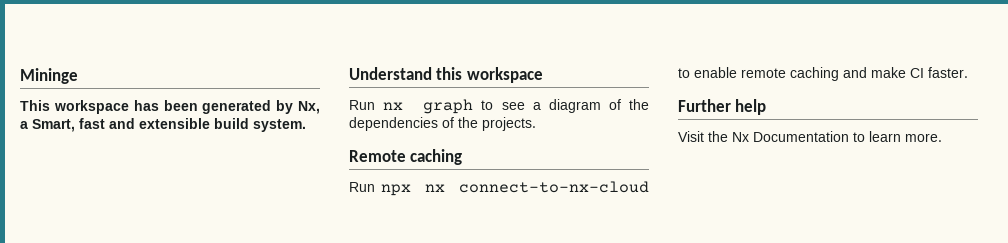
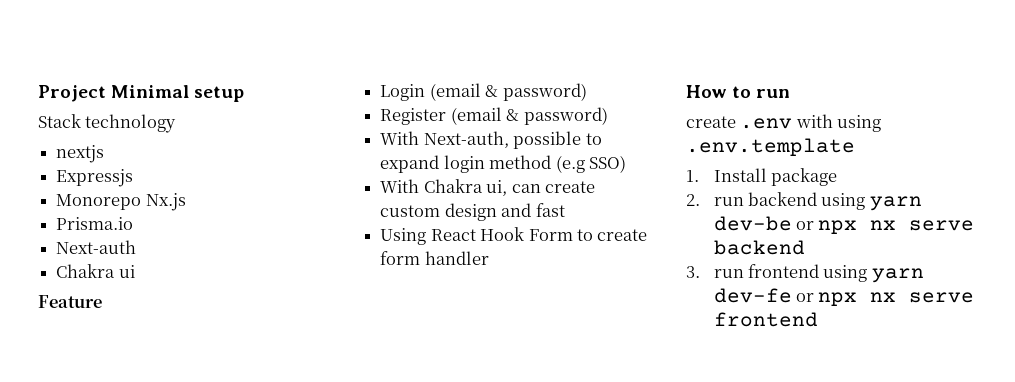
[20,68,78,84] [20,100,320,114] [20,118,306,132] [349,67,543,83] [349,99,649,114] [349,117,536,131] [349,149,463,165] [349,181,649,196] [678,67,968,81] [678,99,767,115] [678,131,942,142] Mininge // This workspace has been generated by Nx, a Smart, fast and extensible build system. // Understand this workspace // Run nx graph to see a diagram of the dependencies of the projects. // Remote caching // Run npx nx connect-to-nx-cloud to enable remote caching and make CI faster. // Further help // Visit the Nx Documentation to learn more. -> [38,85,245,102] [38,114,177,133] [56,145,105,163] [56,169,134,187] [56,193,186,211] [56,217,134,230] [56,240,137,254] [56,264,135,278] [38,295,102,308] [380,83,587,101] [380,107,608,125] [380,131,602,149] [380,155,626,173] [380,179,595,196] [380,203,565,221] [380,227,648,245] [380,251,489,265] [686,85,791,98] [686,114,882,132] [686,138,855,156] [686,168,837,186] [686,192,922,211] [713,216,975,234] [713,240,805,255] [686,264,924,283] [713,288,975,306] [713,312,818,327] Project Minimal setup // Stack technology // nextjs // Expressjs // Monorepo Nx.js // Prisma.io // Next-auth // Chakra ui // Feature // Login (email & password) // Register (email & password) // With Next-auth, possible to expand login method (e.g SSO) // With Chakra ui, can create custom design and fast // Using React Hook Form to create form handler // How to run // create .env with using .env.template // 1. Install package // 2. run backend using yarn dev-be or npx nx serve backend // 3. run frontend using yarn dev-fe or npx nx serve frontend

